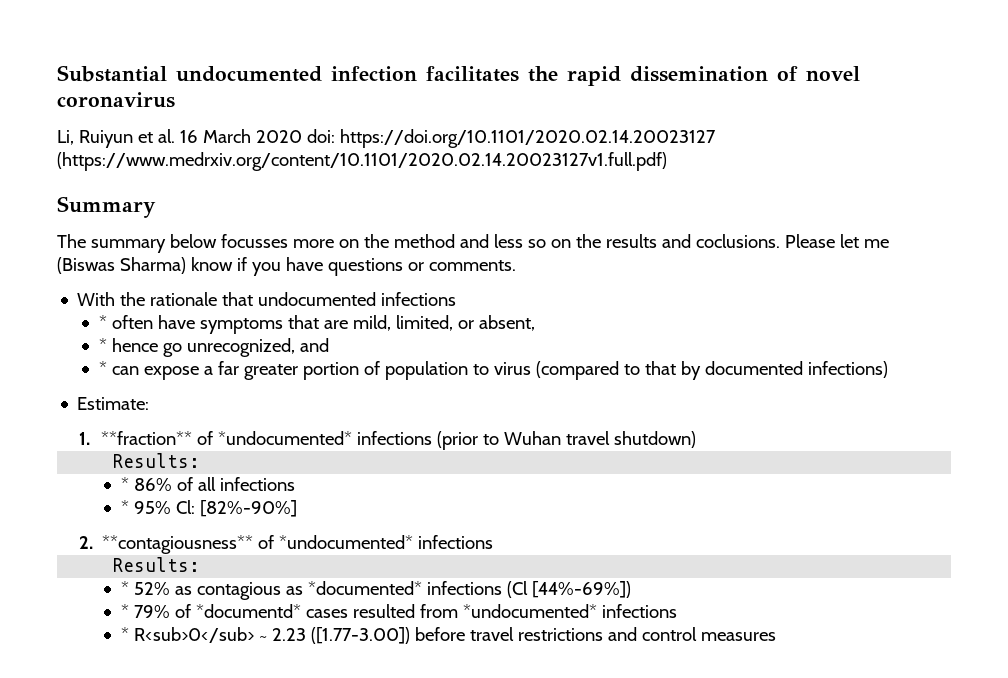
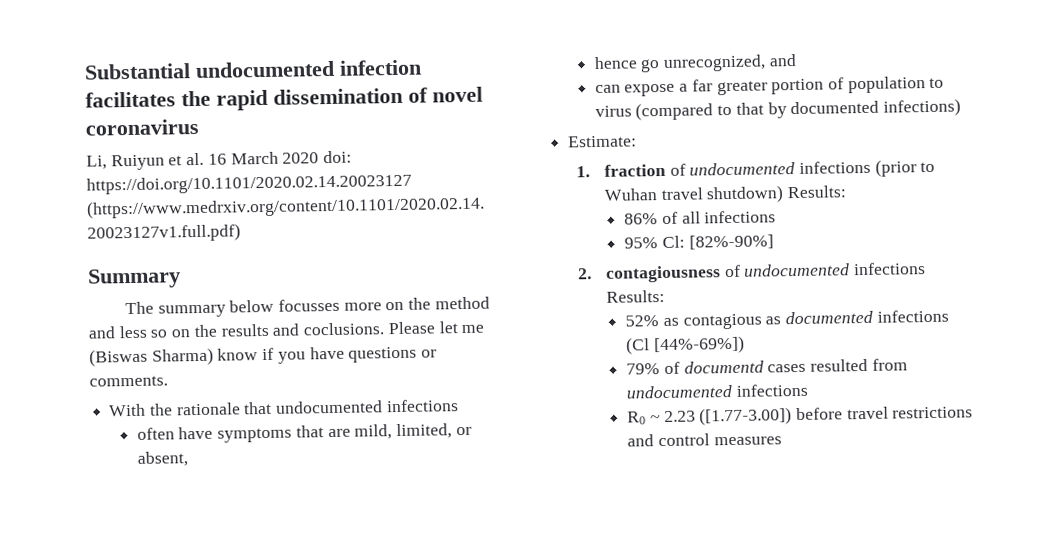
[99,315,108,329] * -> (459, 406) none
[99,338,108,352] * -> (188, 459) none
[99,361,108,375] * -> (796, 60) none
[100,431,352,445] **fraction** of *undocumented* -> [603,162,796,177] fraction of undocumented
[112,453,201,468] [120,477,129,491] // Results: // * -> [786,185,846,199] Results: //
[120,500,129,514] * -> (777, 217) none
[102,535,494,554] [112,557,201,572] [120,581,129,595] **contagiousness** of *undocumented* infections // Results: // * -> [604,262,926,283] [605,289,665,303] contagiousness of undocumented infections Results: //
[307,581,422,595] *documented* -> [784,310,873,325] documented
[120,604,129,618] * -> (745, 345) none
[195,604,301,618] *documentd* -> [683,360,764,374] documentd
[462,604,677,618] [120,627,254,643] *undocumented* infections // * R<sub>0</sub> -> [626,383,808,399] [627,411,647,425] undocumented infections // R0

